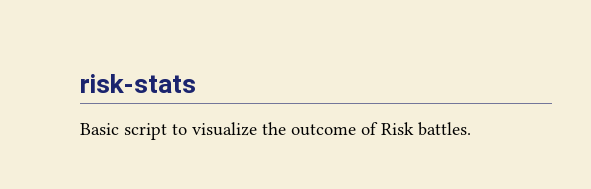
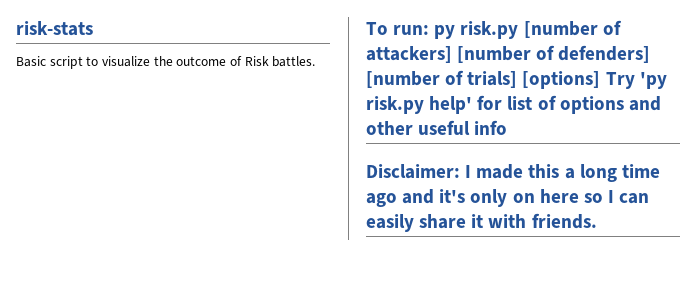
(471, 129) none -> [366,20,622,39] [366,45,651,63] [366,70,667,89] [366,95,661,114] [366,120,508,135] [366,164,660,182] [366,189,650,207] [366,213,597,232] // To run: py risk.py [number of attackers] [number of defenders] [number of trials] [options] Try 'py risk.py help' for list of options and other useful info // Disclaimer: I made this a long time ago and it's only on here so I can easily share it with friends.

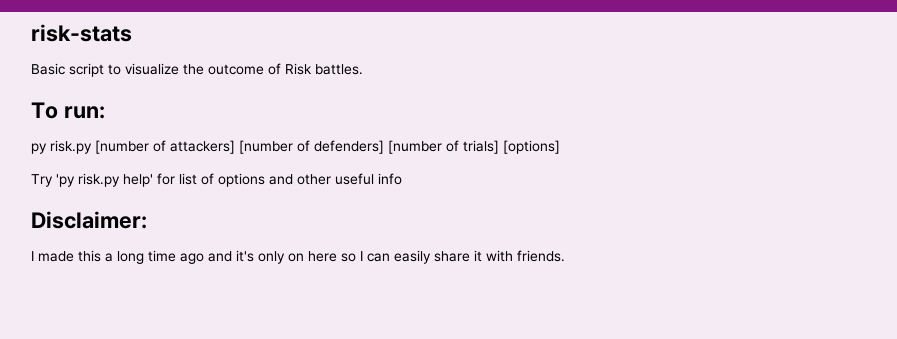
(430, 30) none -> (105, 112) //
(601, 80) none -> (560, 147) //
(460, 171) none -> (147, 220) //

